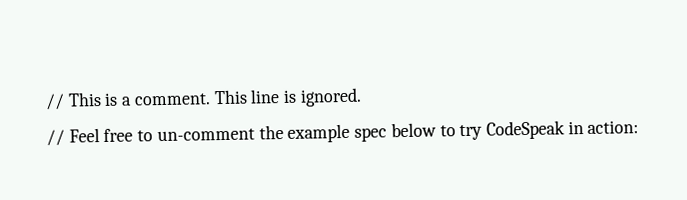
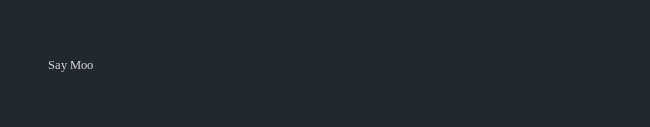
[45,87,362,110] [46,120,640,146] // This is a comment. This line is ignored. // // Feel free to un-comment the example spec below to try CodeSpeak in action: -> [48,61,94,72] Say Moo

